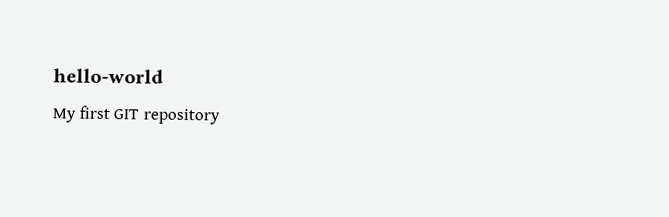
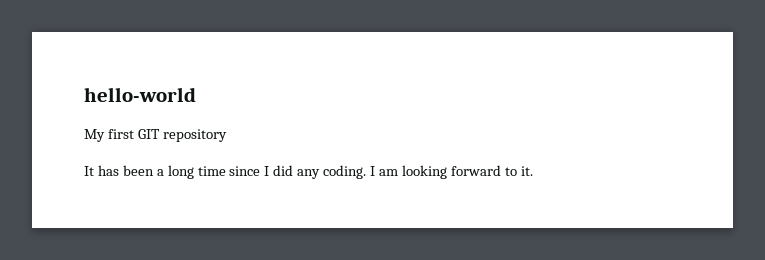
(220, 116) none -> [84,165,533,179] // It has been a long time since I did any coding. I am looking forward to it.

